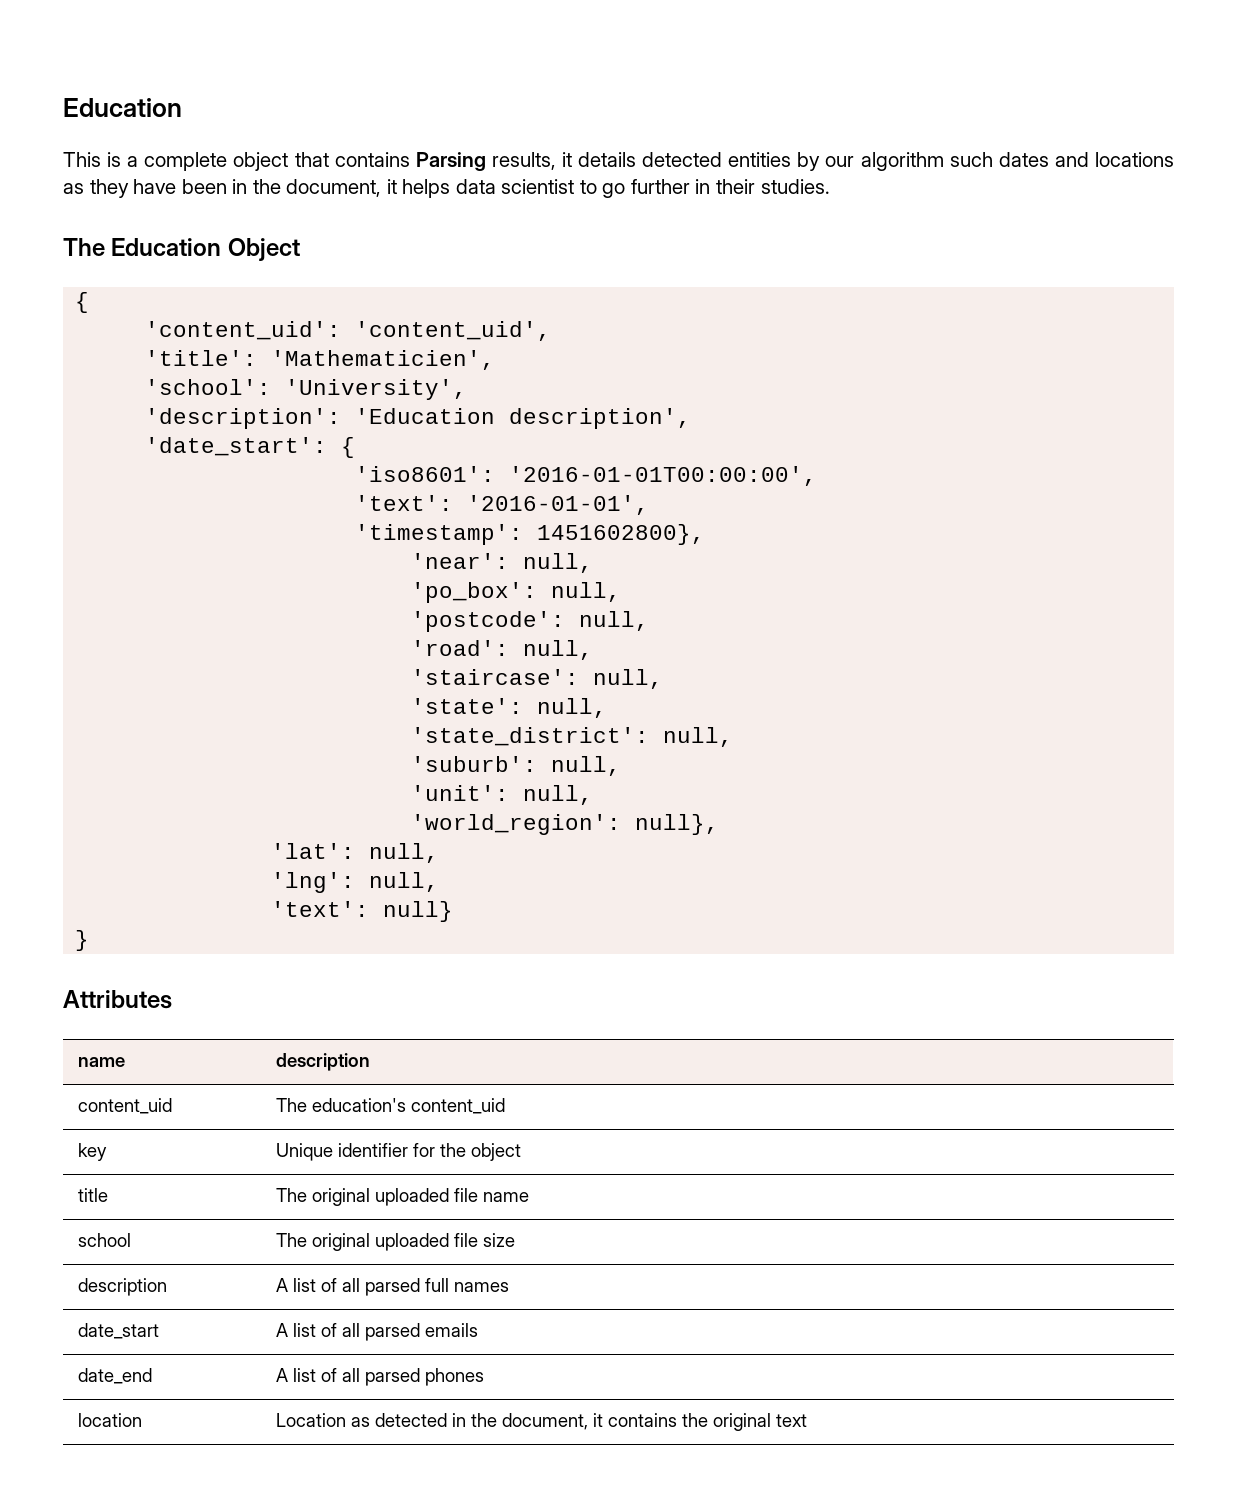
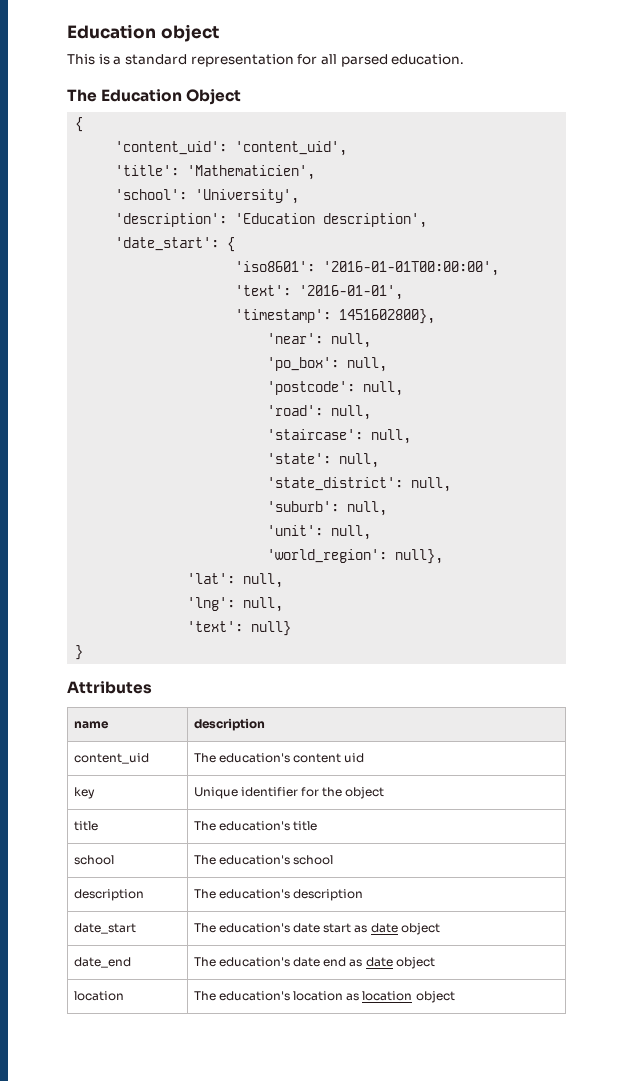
[63,98,182,117] Education -> [67,24,219,42] Education object
[144,152,1174,171] [63,179,830,198] complete object that contains Parsing results, it details detected entities by our algorithm such dates and locations as they have been in the document, it helps data scientist to go further in their studies. -> [124,54,465,67] standard representation for all parsed education.
[411,1098,506,1114] content_uid -> [293,753,365,763] content uid
[312,1188,530,1206] [78,1233,132,1247] [276,1233,516,1251] [78,1278,168,1296] [276,1278,510,1296] [78,1323,160,1339] [276,1323,479,1341] [78,1368,153,1384] [276,1368,485,1386] [78,1413,143,1427] [276,1413,808,1431] original uploaded file name // school | The original uploaded file size // description | A list of all parsed full names // date_start | A list of all parsed emails // date_end | A list of all parsed phones // location | Location as detected in the document, it contains the original text -> [218,821,318,831] [73,855,114,865] [193,855,334,865] [73,889,144,901] [193,889,364,901] [73,923,136,934] [193,923,440,935] [73,957,131,968] [193,957,435,969] [73,991,124,1001] [193,991,455,1003] education's title // school | The education's school // description | The education's description // date_start | The education's date start as date object // date_end | The education's date end as date object // location | The education's location as location object

